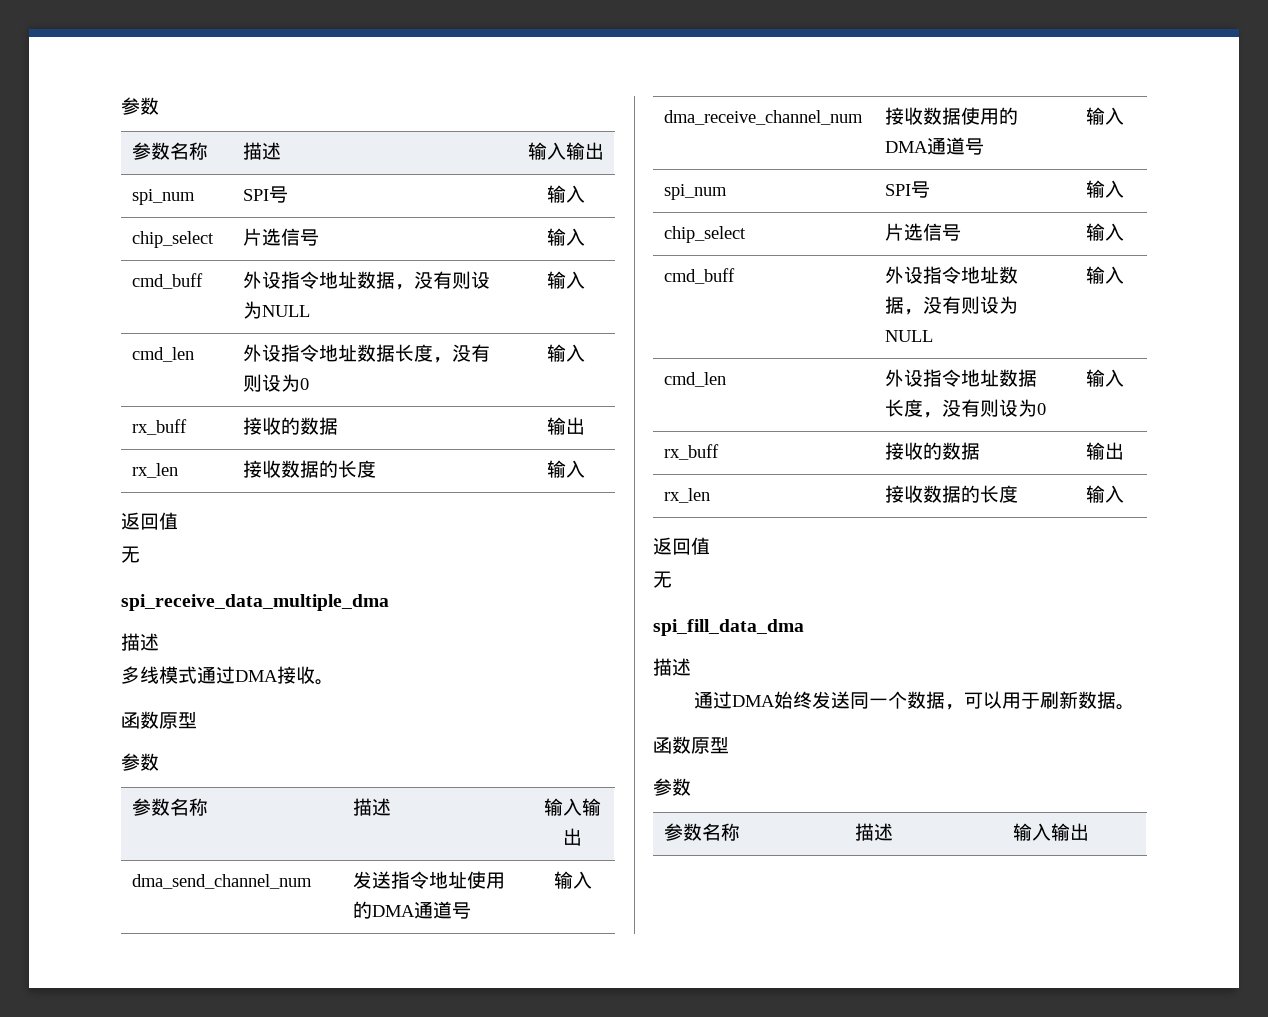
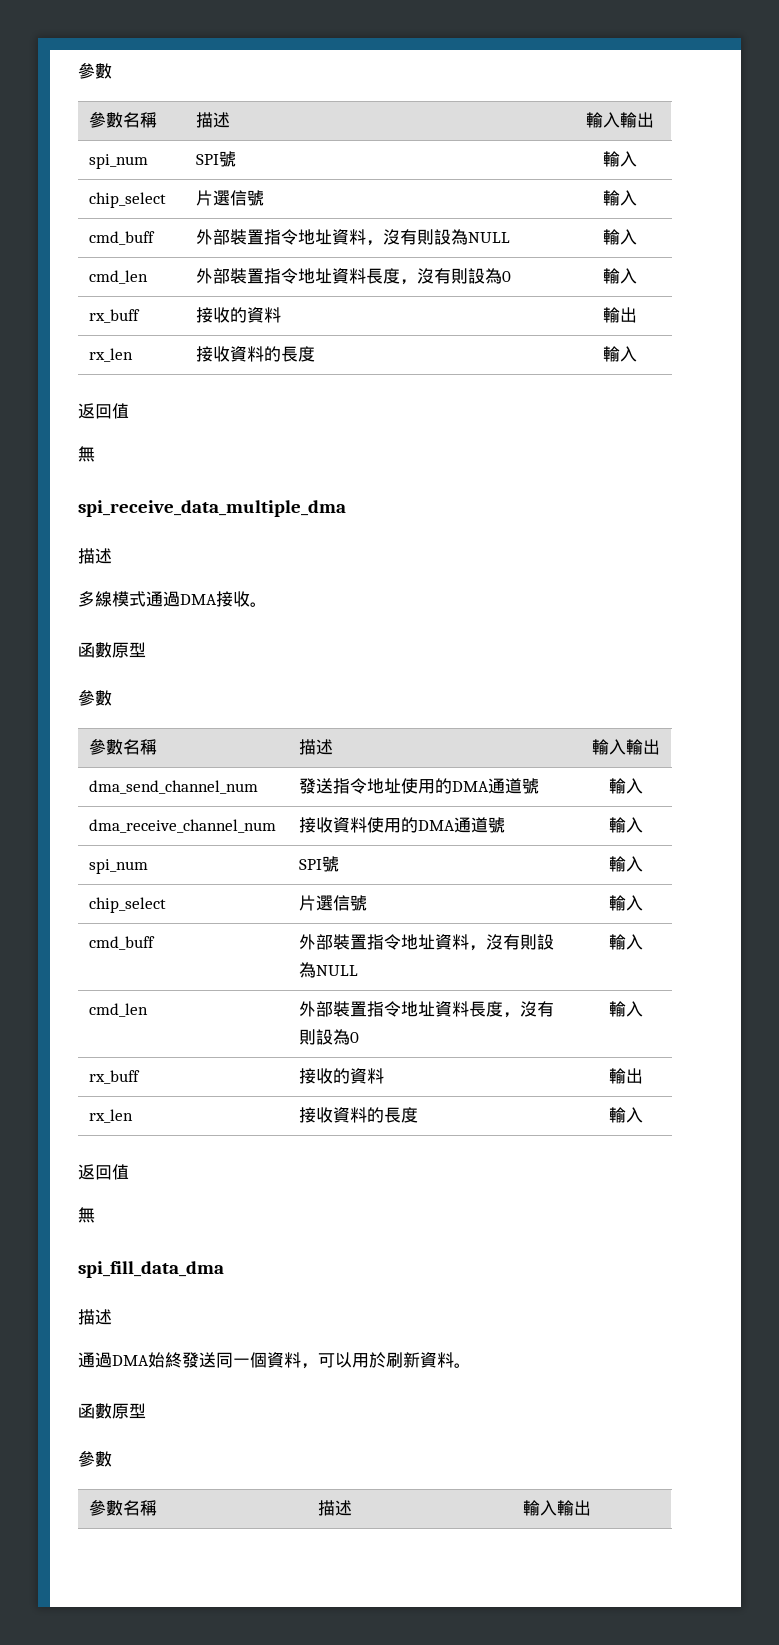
[121,97,159,115] [132,142,209,160] [243,142,282,160] [527,142,585,160] 参数 // 参数名称 | 描述 | 输入输 -> [78,62,112,79] [89,111,158,128] [196,112,231,128] [586,112,638,128] 參數 // 參數名稱 | 描述 | 輸入輸
[269,186,289,203] [546,185,585,203] [132,231,215,248] [243,228,320,246] [546,228,585,246] [132,273,204,289] [243,271,491,290] [243,301,311,319] [546,271,585,289] [132,347,195,362] [243,344,491,363] [243,374,310,392] [546,344,585,362] [132,419,188,435] [243,417,339,435] [546,417,585,435] [132,463,179,478] [243,460,377,478] [546,460,585,478] [121,512,178,530] [121,546,140,563] 号 | 输入 // chip_select | 片选信号 | 输入 // cmd_buff | 外设指令地址数据，没有则设为NULL | 输入 // cmd_len | 外设指令地址数据长度，没有则设为0 | 输入 // rx_buff | 接收的数据 | 输出 // rx_len | 接收数据的长度 | 输入 // 返回值 // 无 -> [219,151,237,167] [603,151,638,167] [89,192,167,208] [196,190,265,206] [603,190,638,206] [89,231,156,245] [196,229,511,246] [603,229,638,245] [89,270,149,284] [196,268,512,285] [603,268,638,284] [89,309,141,323] [196,307,282,323] [603,307,638,323] [89,348,134,362] [196,346,316,362] [603,346,638,362] [78,403,129,419] [78,446,95,462] 號 | 輸入 // chip_select | 片選信號 | 輸入 // cmd_buff | 外部裝置指令地址資料，沒有則設為NULL | 輸入 // cmd_len | 外部裝置指令地址資料長度，沒有則設為0 | 輸入 // rx_buff | 接收的資料 | 輸出 // rx_len | 接收資料的長度 | 輸入 // 返回值 // 無
[140,666,235,684] 线模式通过 -> [95,591,180,607] 線模式通過
[140,711,197,729] [121,753,159,771] [132,798,209,816] [353,798,392,816] [544,798,601,816] 数原型 // 参数 // 参数名称 | 描述 | 输入输 -> [95,642,146,658] [78,689,112,706] [89,738,158,755] [299,739,334,755] [591,739,643,755] 數原型 // 參數 // 參數名稱 | 描述 | 輸入輸
[353,871,373,889] 发 -> [299,778,317,794] 發
[452,902,472,919] [553,871,573,889] 号 | 输 -> [522,778,540,794] [608,778,626,794] 號 | 輸
[923,107,1019,125] [885,137,985,155] [1085,107,1105,125] 数据使用的DMA通道号 | 输 -> [333,817,506,833] [608,817,626,833] 資料使用的DMA通道號 | 輸
[911,181,931,198] [1085,180,1124,198] [664,226,747,243] [885,223,962,241] [1085,223,1124,241] [664,268,736,284] [885,266,1019,284] [885,296,1019,315] [885,330,934,342] [1085,266,1124,284] [664,372,727,387] [885,369,1038,387] [885,399,1047,418] [1085,369,1124,387] [664,444,720,460] [885,442,981,460] [1085,442,1124,460] [664,488,711,503] [885,485,1019,503] [1085,485,1124,503] [653,537,710,555] [653,571,672,588] 号 | 输入 // chip_select | 片选信号 | 输入 // cmd_buff | 外设指令地址数据，没有则设为NULL | 输入 // cmd_len | 外设指令地址数据长度，没有则设为0 | 输入 // rx_buff | 接收的数据 | 输出 // rx_len | 接收数据的长度 | 输入 // 返回值 // 无 -> [322,856,340,872] [608,856,643,872] [89,897,167,913] [299,895,368,911] [608,895,643,911] [89,936,156,950] [299,934,555,951] [299,962,359,978] [608,934,643,950] [89,1003,149,1017] [299,1001,555,1018] [299,1029,360,1045] [608,1001,643,1017] [89,1070,141,1084] [299,1068,385,1084] [608,1068,643,1084] [89,1109,134,1123] [299,1107,419,1123] [608,1107,643,1123] [78,1164,129,1180] [78,1207,95,1223] 號 | 輸入 // chip_select | 片選信號 | 輸入 // cmd_buff | 外部裝置指令地址資料，沒有則設為NULL | 輸入 // cmd_len | 外部裝置指令地址資料長度，沒有則設為0 | 輸入 // rx_buff | 接收的資料 | 輸出 // rx_len | 接收資料的長度 | 輸入 // 返回值 // 無
[712,691,1135,710] [653,736,729,754] [653,778,691,796] [664,823,741,841] [855,823,894,841] [1012,823,1070,841] 过DMA始终发送同一个数据，可以用于刷新数据。 // 函数原型 // 参数 // 参数名称 | 描述 | 输入输 -> [95,1352,471,1369] [78,1403,146,1419] [78,1450,112,1467] [89,1499,158,1516] [318,1500,353,1516] [522,1500,574,1516] 過DMA始終發送同一個資料，可以用於刷新資料。 // 函數原型 // 參數 // 參數名稱 | 描述 | 輸入輸

